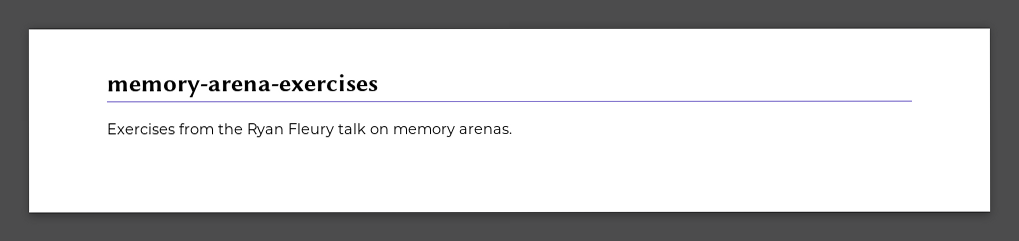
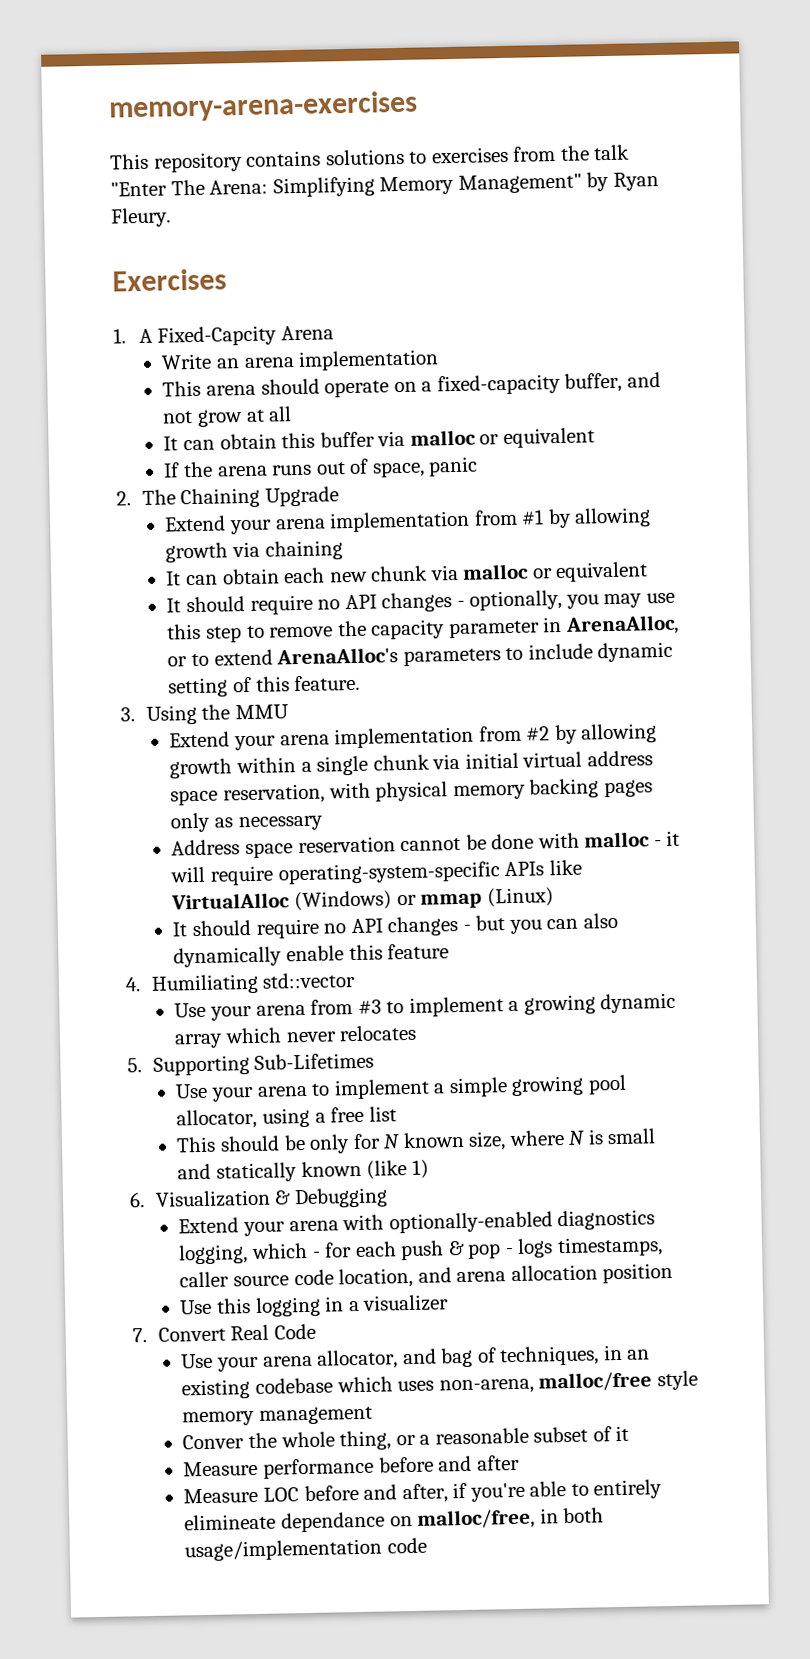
[107,123,513,138] Exercises from the Ryan Fleury talk on memory arenas. -> [109,144,631,173] [110,171,659,198] [111,207,171,228] [112,268,227,292] [113,325,334,347] [161,349,440,371] [162,372,661,398] [162,406,293,427] [163,427,595,451] [163,456,479,478] [116,486,339,509] [164,507,652,535] [165,540,343,563] [166,561,649,586] [166,589,675,615] [167,614,679,643] [167,641,674,667] [168,674,361,698] [120,704,289,725] [169,723,658,751] [169,750,653,779] [170,778,653,806] [170,812,323,833] [171,830,681,859] [170,859,582,886] [171,887,554,912] [172,912,618,939] [173,943,450,968] [125,971,357,995] [174,992,677,1021] [174,1024,418,1049] [127,1052,375,1076] [175,1074,627,1102] [176,1106,397,1130] [176,1128,657,1154] [177,1159,429,1183] [129,1187,388,1209] [178,1209,656,1237] [178,1236,663,1265] [179,1262,674,1289] [179,1294,450,1317] [132,1323,316,1343] [181,1344,651,1372] [181,1370,698,1400] [182,1405,374,1427] [182,1425,630,1451] [183,1454,520,1479] [183,1479,663,1504] [184,1507,605,1533] [184,1537,428,1562] This repository contains solutions to exercises from the talk "Enter The Arena: Simplifying Memory Management" by Ryan Fleury. // Exercises // 1. A Fixed-Capcity Arena // Write an arena implementation // This arena should operate on a fixed-capacity buffer, and not grow at all // It can obtain this buffer via malloc or equivalent // If the arena runs out of space, panic // 2. The Chaining Upgrade // Extend your arena implementation from #1 by allowing growth via chaining // It can obtain each new chunk via malloc or equivalent // It should require no API changes - optionally, you may use this step to remove the capacity parameter in ArenaAlloc, or to extend ArenaAlloc's parameters to include dynamic setting of this feature. // 3. Using the MMU // Extend your arena implementation from #2 by allowing growth within a single chunk via initial virtual address space reservation, with physical memory backing pages only as necessary // Address space reservation cannot be done with malloc - it will require operating-system-specific APIs like VirtualAlloc (Windows) or mmap (Linux) // It should require no API changes - but you can also dynamically enable this feature // 4. Humiliating std::vector // Use your arena from #3 to implement a growing dynamic array which never relocates // 5. Supporting Sub-Lifetimes // Use your arena to implement a simple growing pool allocator, using a free list // This should be only for N known size, where N is small and statically known (like 1) // 6. Visualization & Debugging // Extend your arena with optionally-enabled diagnostics logging, which - for each push & pop - logs timestamps, caller source code location, and arena allocation position // Use this logging in a visualizer // 7. Convert Real Code // Use your arena allocator, and bag of techniques, in an existing codebase which uses non-arena, malloc/free style memory management // Conver the whole thing, or a reasonable subset of it // Measure performance before and after // Measure LOC before and after, if you're able to entirely elimineate dependance on malloc/free, in both usage/implementation code

